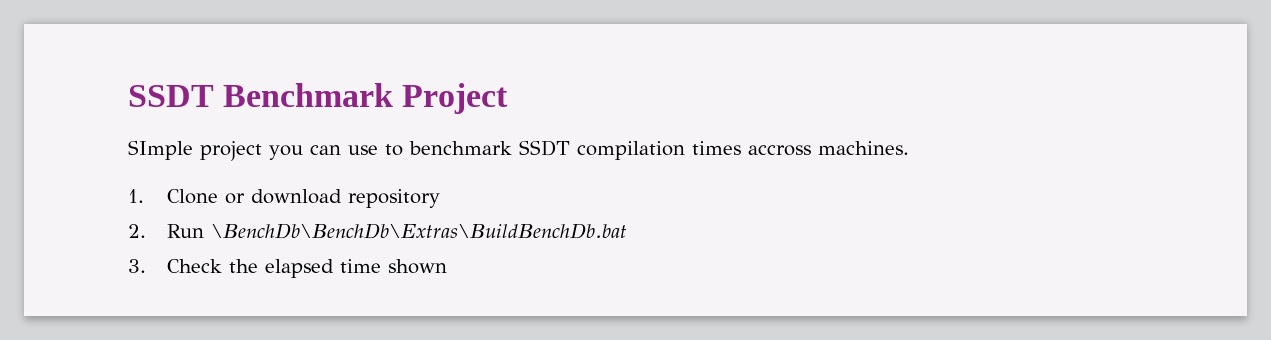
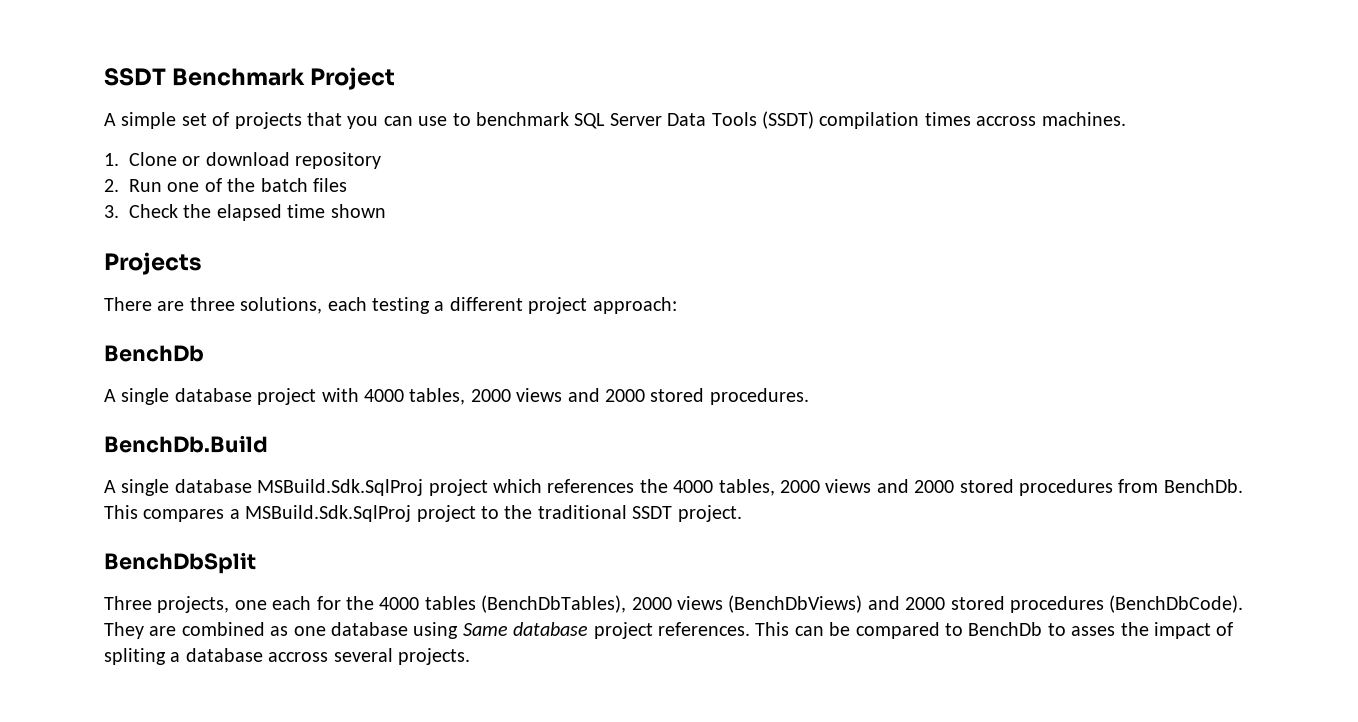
[128,140,262,161] SImple project -> [104,112,342,129] A simple set of projects that
[519,140,570,156] SSDT -> [574,111,814,129] SQL Server Data Tools (SSDT)
[211,223,628,239] \BenchDb\BenchDb\Extras\BuildBenchDb.bat -> [167,178,347,192] one of the batch files
(448, 266) none -> [104,252,202,275] [104,297,677,314] [104,345,204,362] [104,388,809,405] [104,435,268,453] [104,479,1243,496] [104,505,742,522] [104,552,256,574] [104,595,1244,613] [104,622,1234,639] [104,648,470,665] // Projects // There are three solutions, each testing a different project approach: // BenchDb // A single database project with 4000 tables, 2000 views and 2000 stored procedures. // BenchDb.Build // A single database MSBuild.Sdk.SqlProj project which references the 4000 tables, 2000 views and 2000 stored procedures from BenchDb. This compares a MSBuild.Sdk.SqlProj project to the traditional SSDT project. // BenchDbSplit // Three projects, one each for the 4000 tables (BenchDbTables), 2000 views (BenchDbViews) and 2000 stored procedures (BenchDbCode). They are combined as one database using Same database project references. This can be compared to BenchDb to asses the impact of spliting a database accross several projects.

